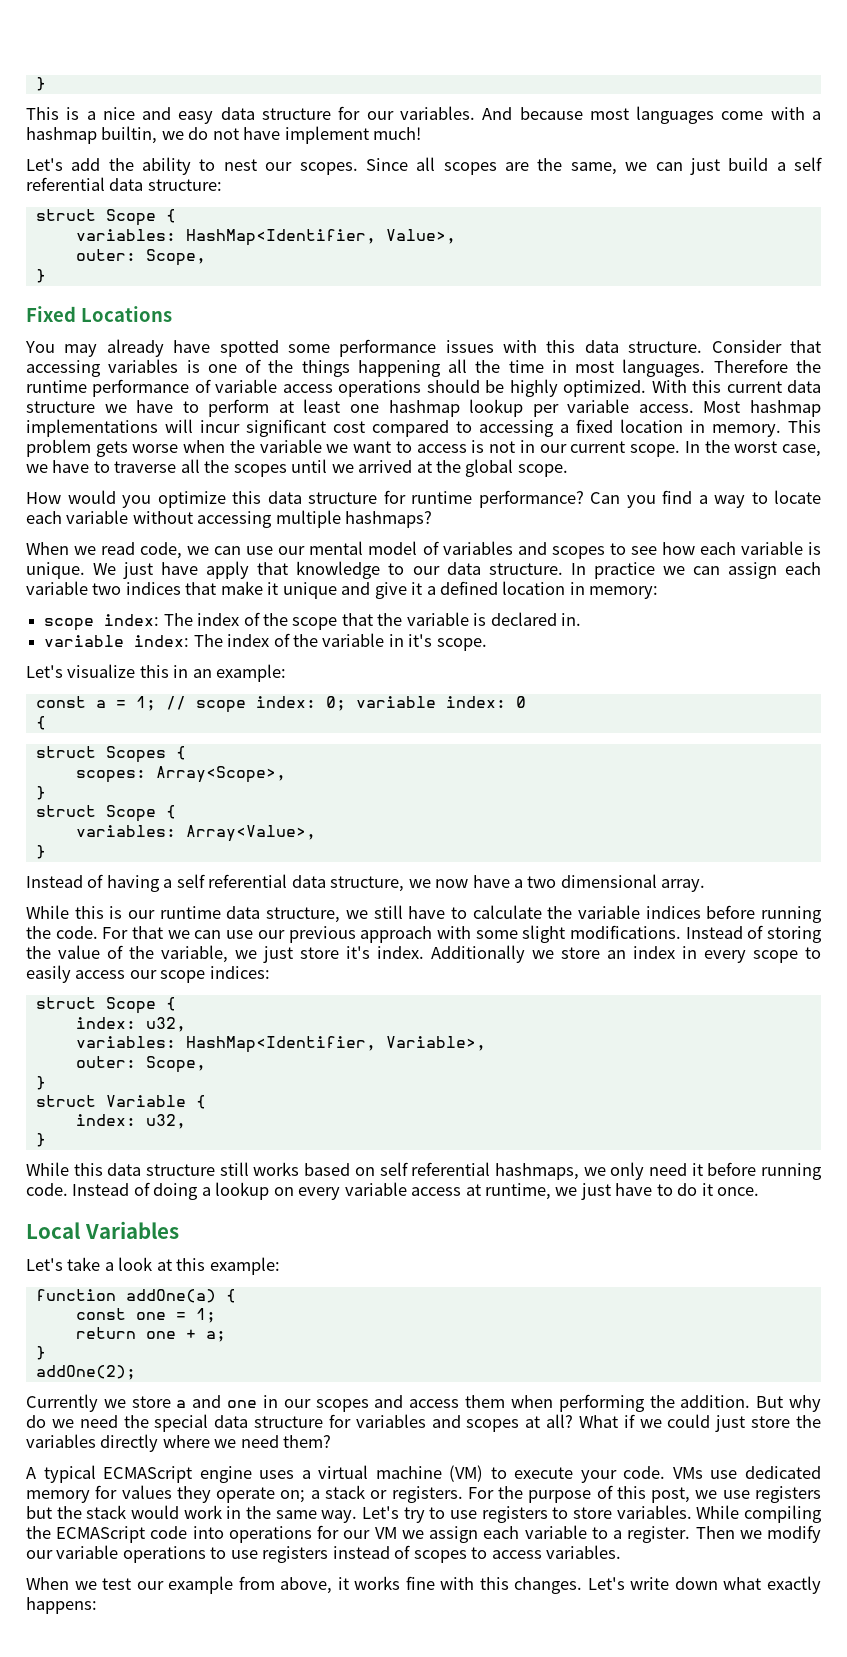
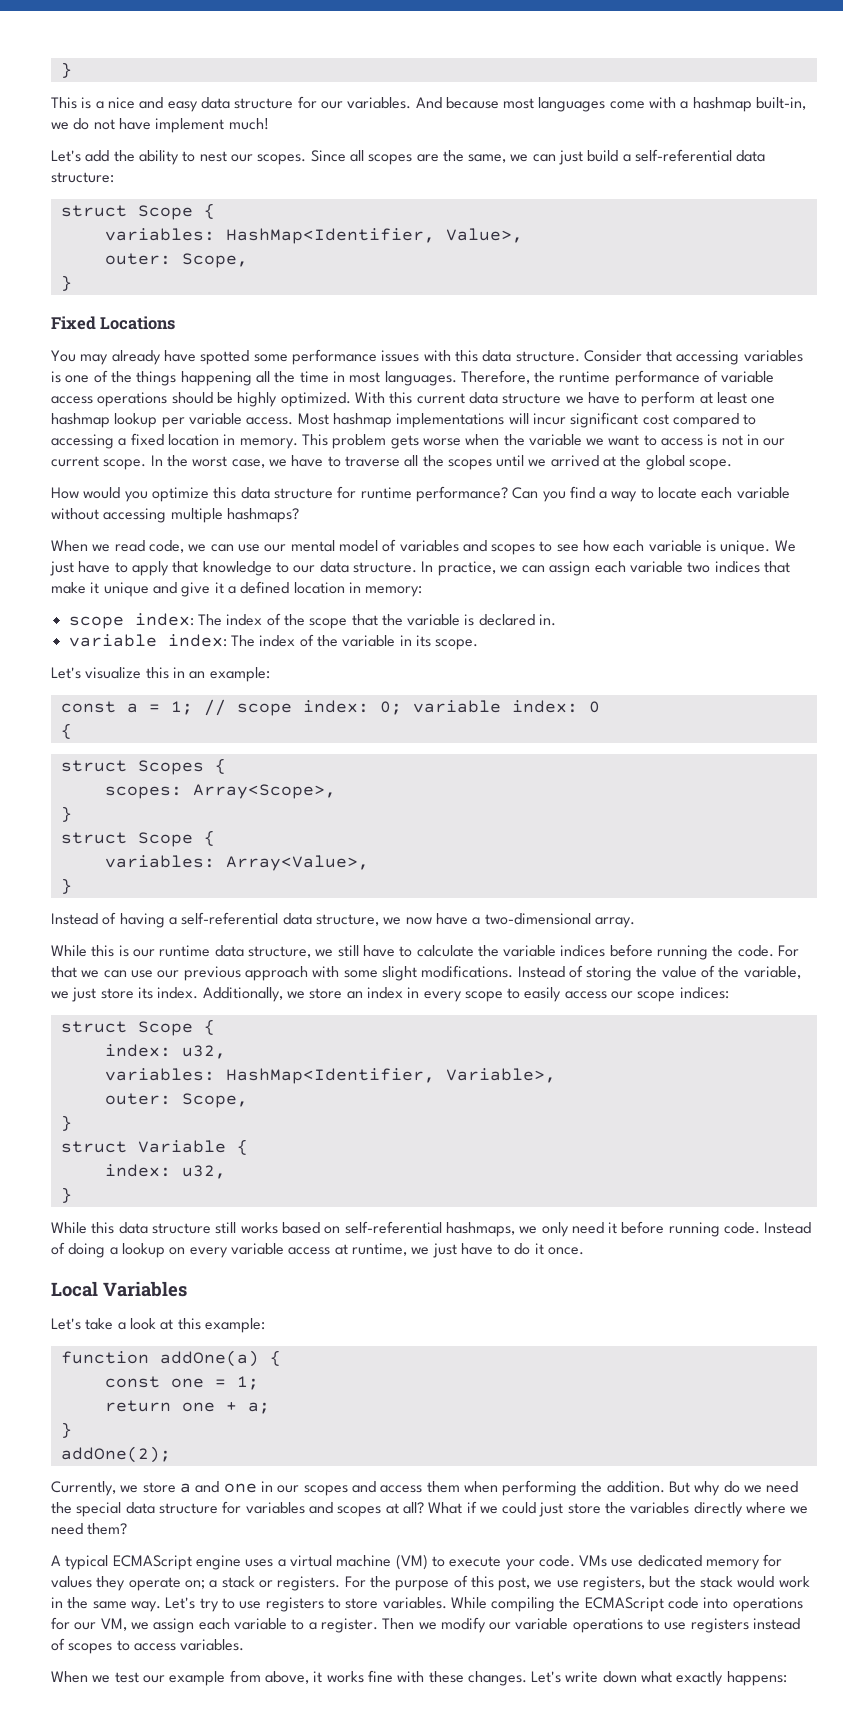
[101,126,158,144] builtin, -> [756,97,807,110] built-in,
[793,157,822,171] [26,177,105,191] self referential -> [635,149,733,162] self-referential
[713,359,788,373] Therefore -> [460,370,530,384] Therefore,
(199, 568) none -> [114,562,128,573] to
[593,562,655,579] practice -> [437,561,496,576] practice,
[408,634,433,647] it's -> [415,635,431,647] its
[176,874,288,888] self referential -> [181,912,279,925] self-referential
[527,874,657,888] two dimensional -> [484,913,591,925] two-dimensional
[346,945,525,963] it's index. Additionally -> [137,987,283,1002] its index. Additionally,
[379,1162,491,1176] self referential -> [344,1221,442,1234] self-referential
[26,1394,98,1412] Currently -> [51,1481,116,1496] Currently,
[755,1486,822,1503] registers -> [583,1576,646,1591] registers,
[374,1527,397,1539] VM -> [100,1618,127,1631] VM,
[479,1577,509,1590] this -> [428,1671,464,1683] these

